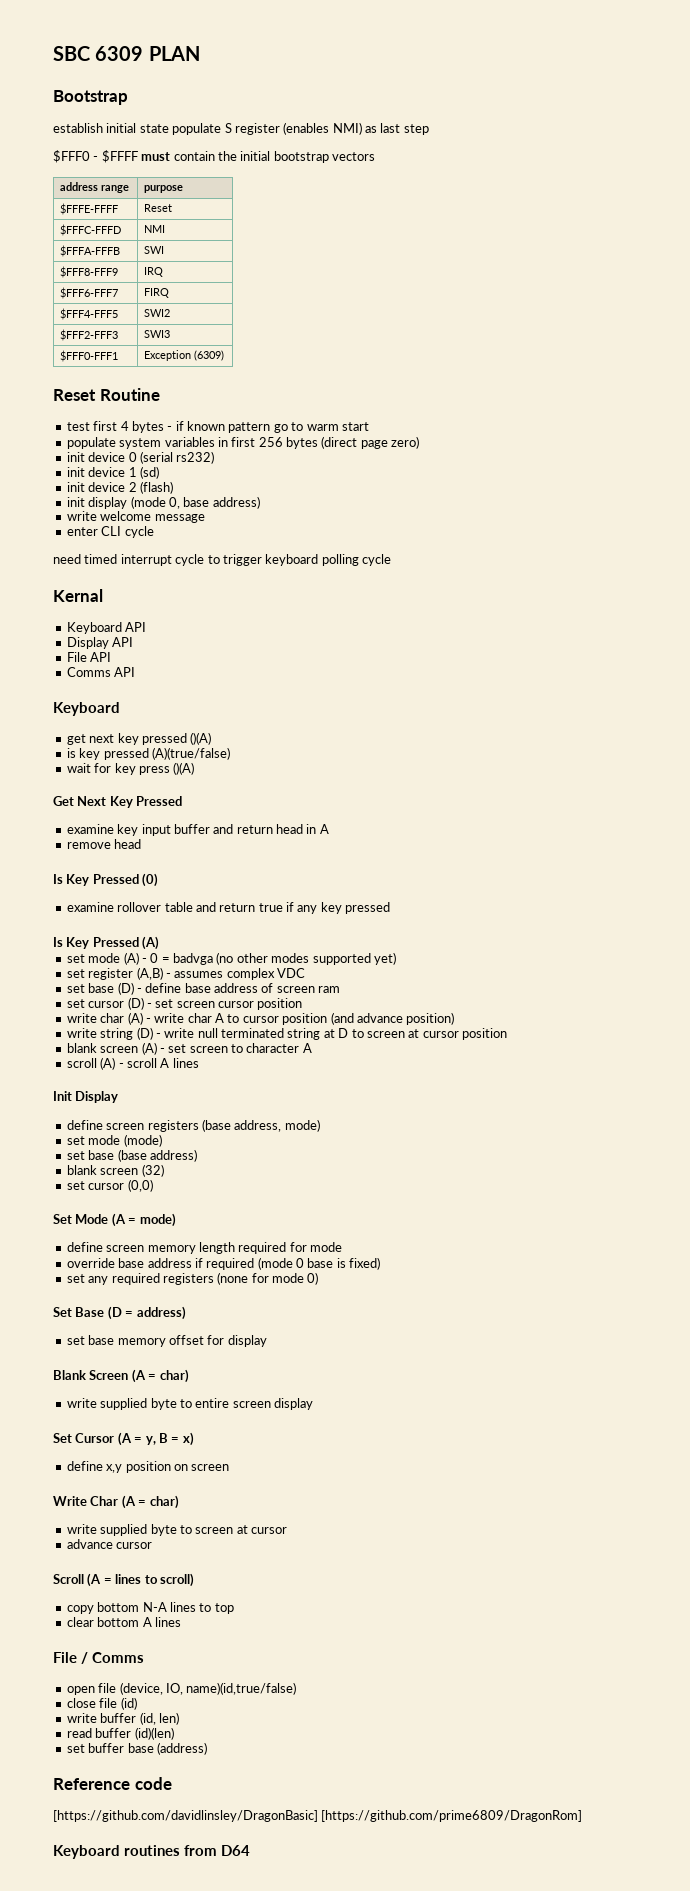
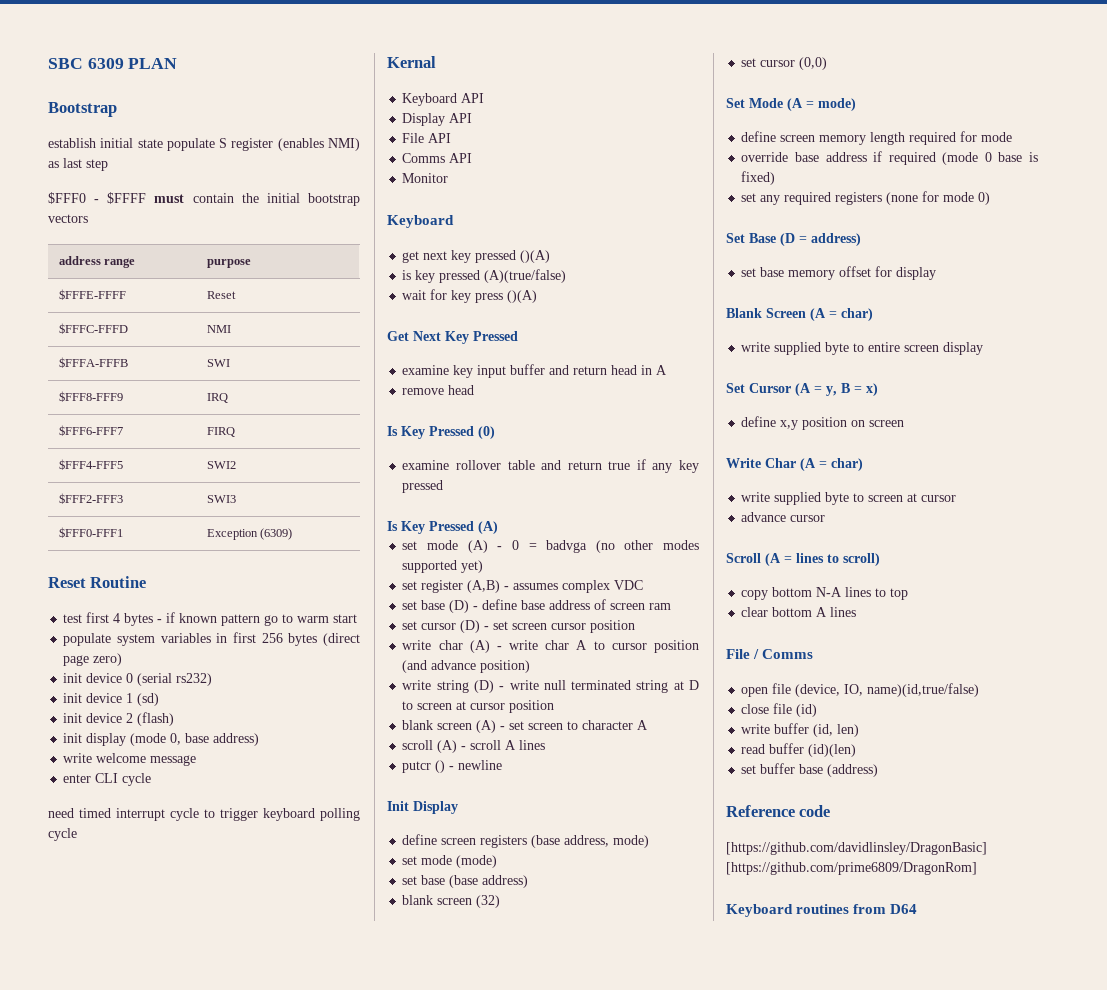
(136, 672) none -> [402,173,449,183] // Monitor
(199, 1063) none -> [402,760,503,773] // putcr () - newline

